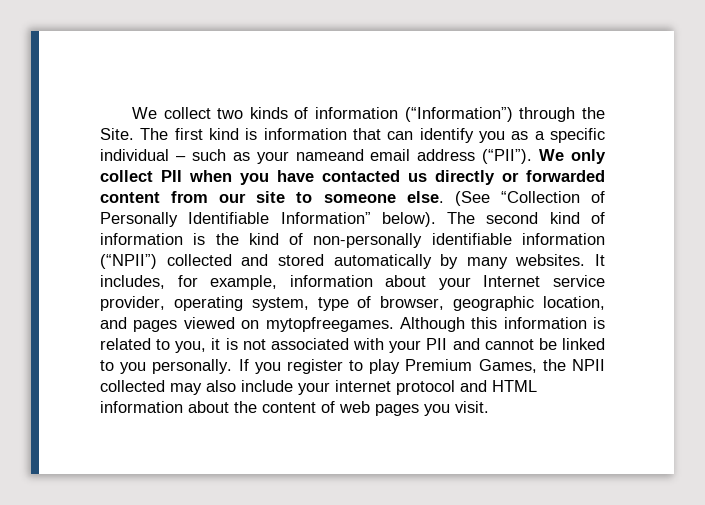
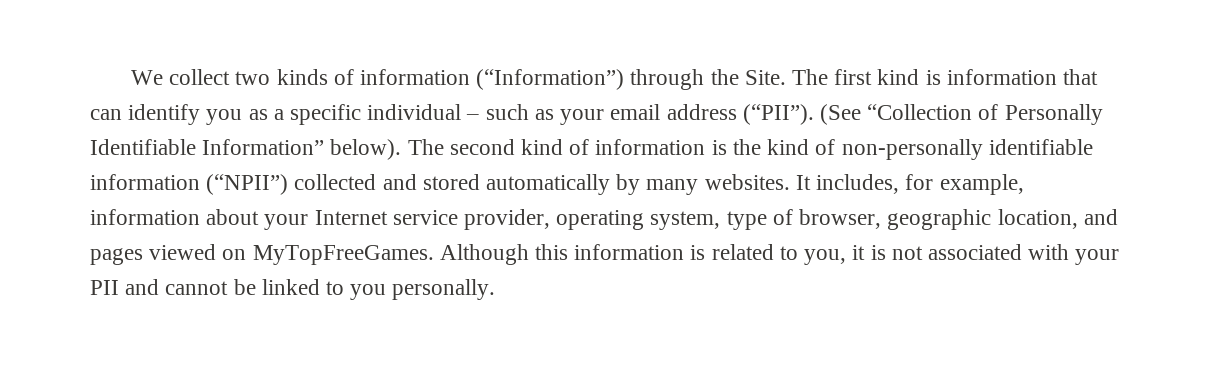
[295,149,364,161] nameand -> (605, 117) none
[539,149,606,164] [100,170,605,185] [100,191,444,203] We only collect PII when you have contacted us directly or forwarded content from our site to someone else. -> (814, 114) none
[265,317,394,332] mytopfreegames. -> [252,245,434,265] MyTopFreeGames.
[238,359,605,374] [100,380,537,395] [100,401,489,416] If you register to play Premium Games, the NPII collected may also include your internet protocol and HTML information about the content of web pages you visit. -> (496, 289) none

